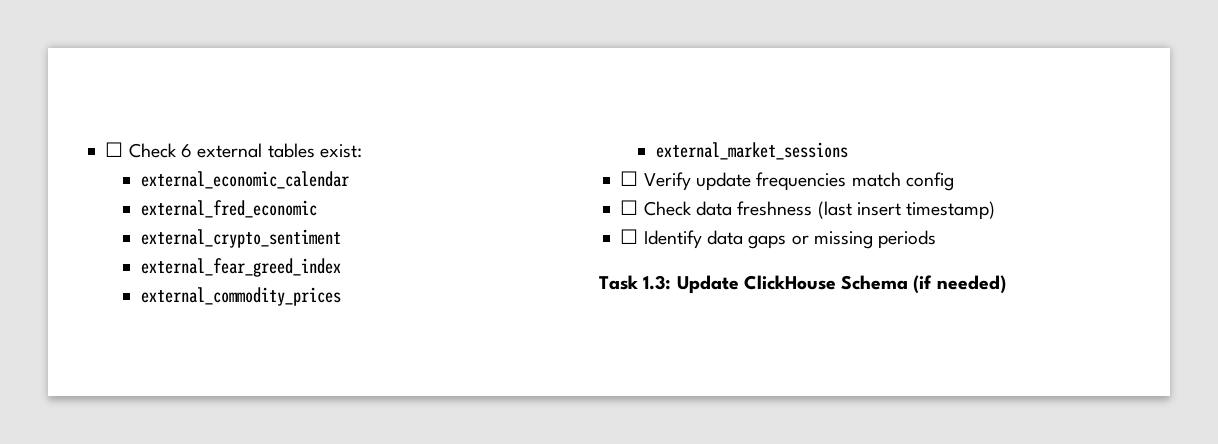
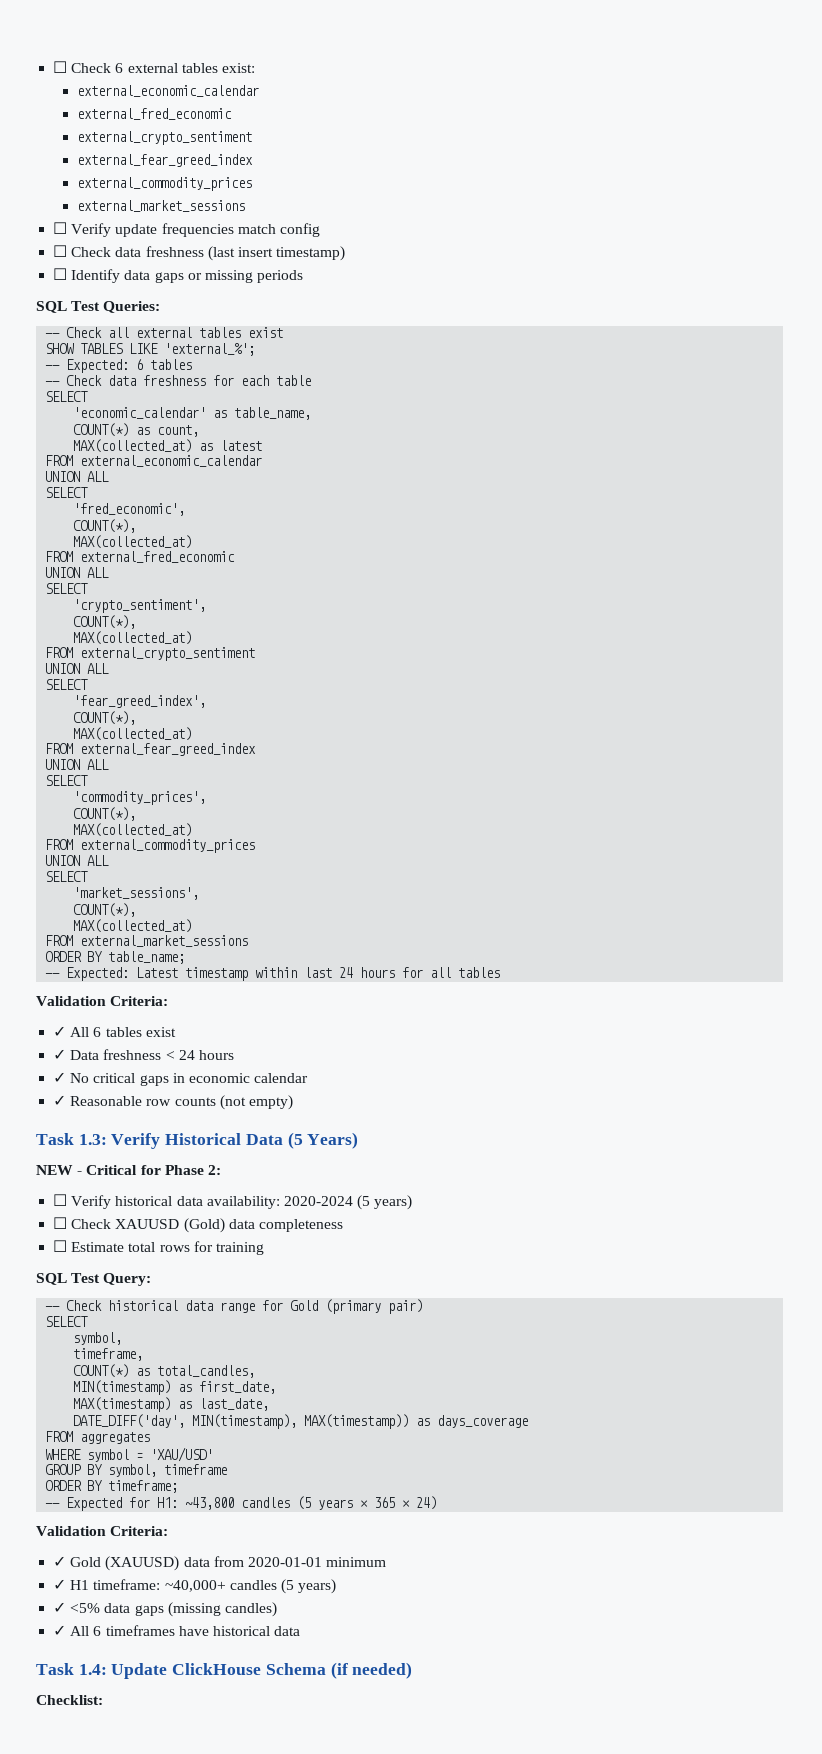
[599,275,672,290] Task 1.3: -> [36,301,161,313] [45,327,284,338] [45,343,256,356] [45,359,193,373] [45,375,312,386] [45,391,89,402] [73,407,312,420] [73,423,200,437] [73,439,263,453] [45,455,263,467] [45,471,110,482] [45,487,89,498] [73,503,186,516] [73,519,137,533] [73,535,193,549] [45,551,236,563] [45,567,110,578] [45,583,89,594] [73,599,207,613] [73,615,137,629] [73,631,193,645] [45,647,256,661] [45,663,110,674] [45,679,89,690] [73,695,207,708] [73,711,137,725] [73,727,193,741] [45,743,257,756] [45,759,110,770] [45,775,89,786] [73,791,207,805] [73,807,137,821] [73,823,193,837] [45,839,256,853] [45,855,110,866] [45,871,89,882] [73,887,200,900] [73,903,137,917] [73,919,193,933] [45,935,249,947] [45,951,186,964] [45,967,501,981] [36,996,169,1006] [53,1026,176,1037] [53,1049,234,1060] [53,1072,309,1086] [53,1095,293,1110] [36,1132,359,1149] [36,1165,221,1175] [53,1194,413,1210] [53,1217,343,1233] [53,1240,264,1255] [36,1273,152,1286] [45,1299,424,1314] [45,1316,89,1327] [73,1332,123,1345] [73,1348,144,1361] [73,1364,256,1378] [73,1380,277,1395] [73,1397,270,1412] [73,1414,529,1429] [45,1431,151,1444] [45,1447,214,1462] [45,1464,228,1477] [45,1480,179,1493] [45,1496,438,1511] [36,1526,169,1536] [53,1556,387,1571] [53,1579,337,1594] [53,1602,277,1617] [53,1625,301,1636] [36,1663,107,1675] SQL Test Queries: // -- Check all external tables exist // SHOW TABLES LIKE 'external_%'; // -- Expected: 6 tables // -- Check data freshness for each table // SELECT // 'economic_calendar' as table_name, // COUNT(*) as count, // MAX(collected_at) as latest // FROM external_economic_calendar // UNION ALL // SELECT // 'fred_economic', // COUNT(*), // MAX(collected_at) // FROM external_fred_economic // UNION ALL // SELECT // 'crypto_sentiment', // COUNT(*), // MAX(collected_at) // FROM external_crypto_sentiment // UNION ALL // SELECT // 'fear_greed_index', // COUNT(*), // MAX(collected_at) // FROM external_fear_greed_index // UNION ALL // SELECT // 'commodity_prices', // COUNT(*), // MAX(collected_at) // FROM external_commodity_prices // UNION ALL // SELECT // 'market_sessions', // COUNT(*), // MAX(collected_at) // FROM external_market_sessions // ORDER BY table_name; // -- Expected: Latest timestamp within last 24 hours for all tables // Validation Criteria: // ✓ All 6 tables exist // ✓ Data freshness < 24 hours // ✓ No critical gaps in economic calendar // ✓ Reasonable row counts (not empty) // Task 1.3: Verify Historical Data (5 Years) // NEW - Critical for Phase 2: // ☐ Verify historical data availability: 2020-2024 (5 years) // ☐ Check XAUUSD (Gold) data completeness // ☐ Estimate total rows for training // SQL Test Query: // -- Check historical data range for Gold (primary pair) // SELECT // symbol, // timeframe, // COUNT(*) as total_candles, // MIN(timestamp) as first_date, // MAX(timestamp) as last_date, // DATE_DIFF('day', MIN(timestamp), MAX(timestamp)) as days_coverage // FROM aggregates // WHERE symbol = 'XAU/USD' // GROUP BY symbol, timeframe // ORDER BY timeframe; // -- Expected for H1: ~43,800 candles (5 years × 365 × 24) // Validation Criteria: // ✓ Gold (XAUUSD) data from 2020-01-01 minimum // ✓ H1 timeframe: ~40,000+ candles (5 years) // ✓ <5% data gaps (missing candles) // ✓ All 6 timeframes have historical data // Task 1.4:
(1006, 284) none -> [36,1695,103,1705] // Checklist:

